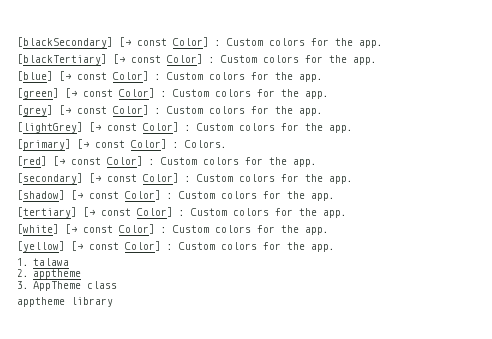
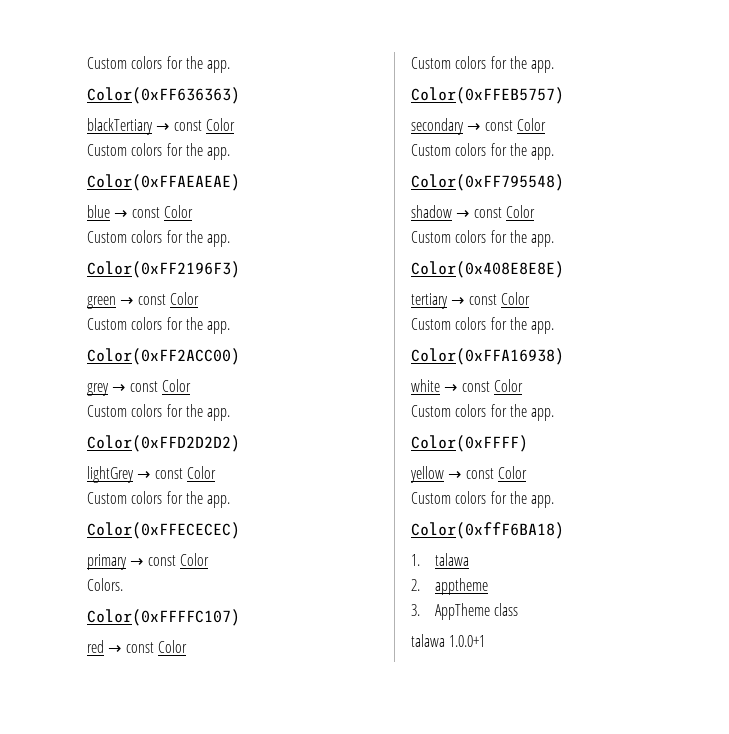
[17,37,383,48] [17,54,377,65] [17,71,323,82] [17,88,329,99] [17,105,323,116] [17,122,353,133] [17,139,227,150] [17,156,317,167] [17,173,353,184] [17,190,335,201] [17,207,347,218] [17,224,329,235] [17,241,335,252] [blackSecondary] [→ const Color] : Custom colors for the app. // [blackTertiary] [→ const Color] : Custom colors for the app. // [blue] [→ const Color] : Custom colors for the app. // [green] [→ const Color] : Custom colors for the app. // [grey] [→ const Color] : Custom colors for the app. // [lightGrey] [→ const Color] : Custom colors for the app. // [primary] [→ const Color] : Colors. // [red] [→ const Color] : Custom colors for the app. // [secondary] [→ const Color] : Custom colors for the app. // [shadow] [→ const Color] : Custom colors for the app. // [tertiary] [→ const Color] : Custom colors for the app. // [white] [→ const Color] : Custom colors for the app. // [yellow] [→ const Color] : Custom colors for the app. -> [87,56,231,73] [87,87,240,104] [87,118,235,135] [87,143,231,160] [87,174,240,191] [87,205,193,218] [87,230,231,247] [87,261,240,278] [87,292,199,309] [87,317,231,334] [87,348,240,365] [87,379,191,396] [87,404,231,421] [87,435,240,452] [87,466,216,483] [87,491,231,508] [87,522,240,539] [87,553,209,570] [87,578,123,591] [87,609,240,626] [87,640,187,653] [411,56,555,73] [411,87,564,104] [411,118,546,135] [411,143,555,160] [411,174,564,191] [411,205,535,218] [411,230,555,247] [411,261,564,278] [411,292,530,309] [411,317,555,334] [411,348,564,365] [411,379,523,392] [411,404,555,421] [411,435,528,452] [410,466,527,483] [411,491,555,508] [411,522,564,539] Custom colors for the app. // Color(0xFF636363) // blackTertiary → const Color // Custom colors for the app. // Color(0xFFAEAEAE) // blue → const Color // Custom colors for the app. // Color(0xFF2196F3) // green → const Color // Custom colors for the app. // Color(0xFF2ACC00) // grey → const Color // Custom colors for the app. // Color(0xFFD2D2D2) // lightGrey → const Color // Custom colors for the app. // Color(0xFFECECEC) // primary → const Color // Colors. // Color(0xFFFFC107) // red → const Color // Custom colors for the app. // Color(0xFFEB5757) // secondary → const Color // Custom colors for the app. // Color(0xFF795548) // shadow → const Color // Custom colors for the app. // Color(0x408E8E8E) // tertiary → const Color // Custom colors for the app. // Color(0xFFA16938) // white → const Color // Custom colors for the app. // Color(0xFFFF) // yellow → const Color // Custom colors for the app. // Color(0xffF6BA18)
[17,297,113,307] apptheme library -> [411,634,486,647] talawa 1.0.0+1

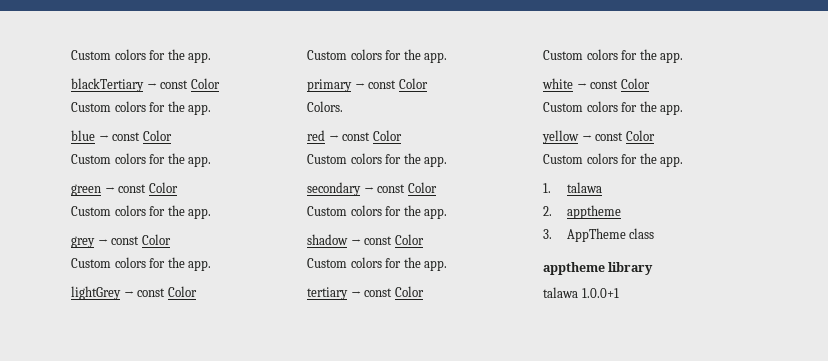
[87,56,231,73] [87,87,240,104] Custom colors for the app. // Color(0xFF636363) -> [71,49,212,63] Custom colors for the app.
[87,174,240,191] // Color(0xFFAEAEAE) -> (212, 109) none
[87,261,240,278] // Color(0xFF2196F3) -> (212, 161) none
[87,348,240,365] // Color(0xFF2ACC00) -> (212, 213) none
[87,435,240,452] // Color(0xFFD2D2D2) -> (212, 265) none
[87,522,240,539] // Color(0xFFECECEC) -> (448, 57) none
[87,609,240,626] // Color(0xFFFFC107) -> (343, 106) none
[411,87,564,104] // Color(0xFFEB5757) -> (448, 161) none
[411,174,564,191] // Color(0xFF795548) -> (448, 213) none
[411,261,564,278] // Color(0x408E8E8E) -> (448, 265) none
[411,348,564,365] // Color(0xFFA16938) -> (684, 57) none
[411,435,528,452] // Color(0xFFFF) -> (684, 109) none
[411,522,564,539] // Color(0xffF6BA18) -> (684, 161) none
(519, 609) none -> [543,262,654,275] // apptheme library

